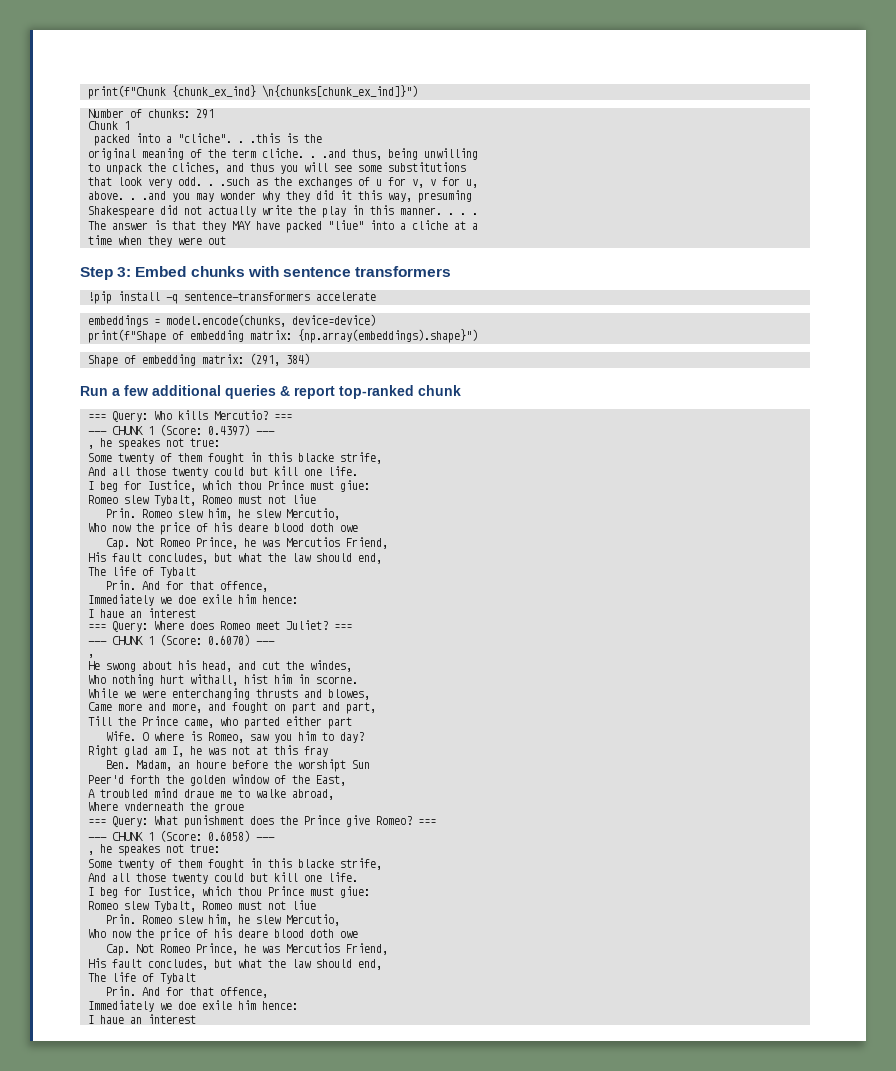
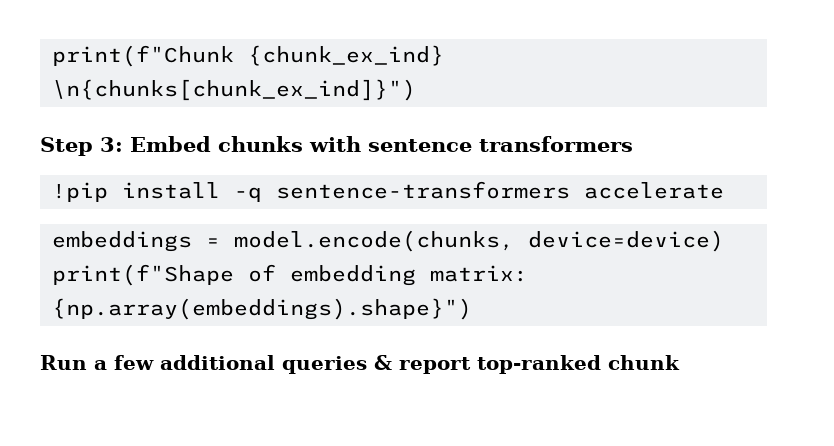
[87,109,214,119] [87,121,130,130] [93,133,322,146] [87,148,478,160] [87,162,466,175] [87,177,478,188] [87,190,472,203] [87,205,478,218] [87,220,478,233] [87,235,226,247] // Number of chunks: 291 // Chunk 1 // packed into a "cliche". . .this is the // original meaning of the term cliche. . .and thus, being unwilling // to unpack the cliches, and thus you will see some substitutions // that look very odd. . .such as the exchanges of u for v, v for u, // above. . .and you may wonder why they did it this way, presuming // Shakespeare did not actually write the play in this manner. . . . // The answer is that they MAY have packed "liue" into a cliche at a // time when they were out -> (416, 90) none
[87,353,310,367] // Shape of embedding matrix: (291, 384) -> (472, 309) none
[87,410,292,422] [87,424,275,436] [87,438,220,450] [87,452,382,464] [87,466,358,478] [87,480,370,492] [87,494,316,506] [105,508,340,520] [87,522,358,535] [105,537,388,550] [87,552,382,564] [87,566,196,578] [105,580,268,592] [87,594,298,606] [87,608,196,618] [87,620,352,632] [87,634,275,646] [87,654,94,658] [87,660,352,672] [87,674,358,686] [87,688,370,700] [87,702,376,714] [87,716,352,729] [105,731,364,743] [87,745,328,757] [105,759,370,772] [87,774,346,786] [87,788,334,800] [87,802,244,813] [87,815,436,828] [87,830,275,842] [87,844,220,856] [87,858,382,870] [87,872,358,884] [87,886,370,898] [87,900,316,912] [105,914,340,926] [87,928,358,941] [105,943,388,956] [87,958,382,970] [87,972,196,984] [105,986,268,998] [87,1000,298,1012] [87,1014,196,1024] // === Query: Who kills Mercutio? === // --- CHUNK 1 (Score: 0.4397) --- // , he speakes not true: // Some twenty of them fought in this blacke strife, // And all those twenty could but kill one life. // I beg for Iustice, which thou Prince must giue: // Romeo slew Tybalt, Romeo must not liue // Prin. Romeo slew him, he slew Mercutio, // Who now the price of his deare blood doth owe // Cap. Not Romeo Prince, he was Mercutios Friend, // His fault concludes, but what the law should end, // The life of Tybalt // Prin. And for that offence, // Immediately we doe exile him hence: // I haue an interest // === Query: Where does Romeo meet Juliet? === // --- CHUNK 1 (Score: 0.6070) --- // , // He swong about his head, and cut the windes, // Who nothing hurt withall, hist him in scorne. // While we were enterchanging thrusts and blowes, // Came more and more, and fought on part and part, // Till the Prince came, who parted either part // Wife. O where is Romeo, saw you him to day? // Right glad am I, he was not at this fray // Ben. Madam, an houre before the worshipt Sun // Peer'd forth the golden window of the East, // A troubled mind draue me to walke abroad, // Where vnderneath the groue // === Query: What punishment does the Prince give Romeo? === // --- CHUNK 1 (Score: 0.6058) --- // , he speakes not true: // Some twenty of them fought in this blacke strife, // And all those twenty could but kill one life. // I beg for Iustice, which thou Prince must giue: // Romeo slew Tybalt, Romeo must not liue // Prin. Romeo slew him, he slew Mercutio, // Who now the price of his deare blood doth owe // Cap. Not Romeo Prince, he was Mercutios Friend, // His fault concludes, but what the law should end, // The life of Tybalt // Prin. And for that offence, // Immediately we doe exile him hence: // I haue an interest -> (680, 362) none

